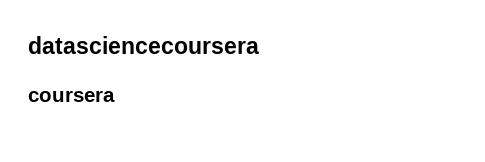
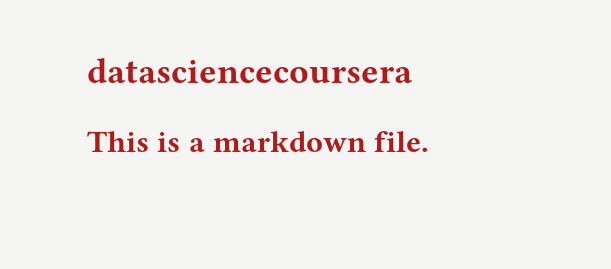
[28,90,115,102] coursera -> [87,131,430,152] This is a markdown file.

